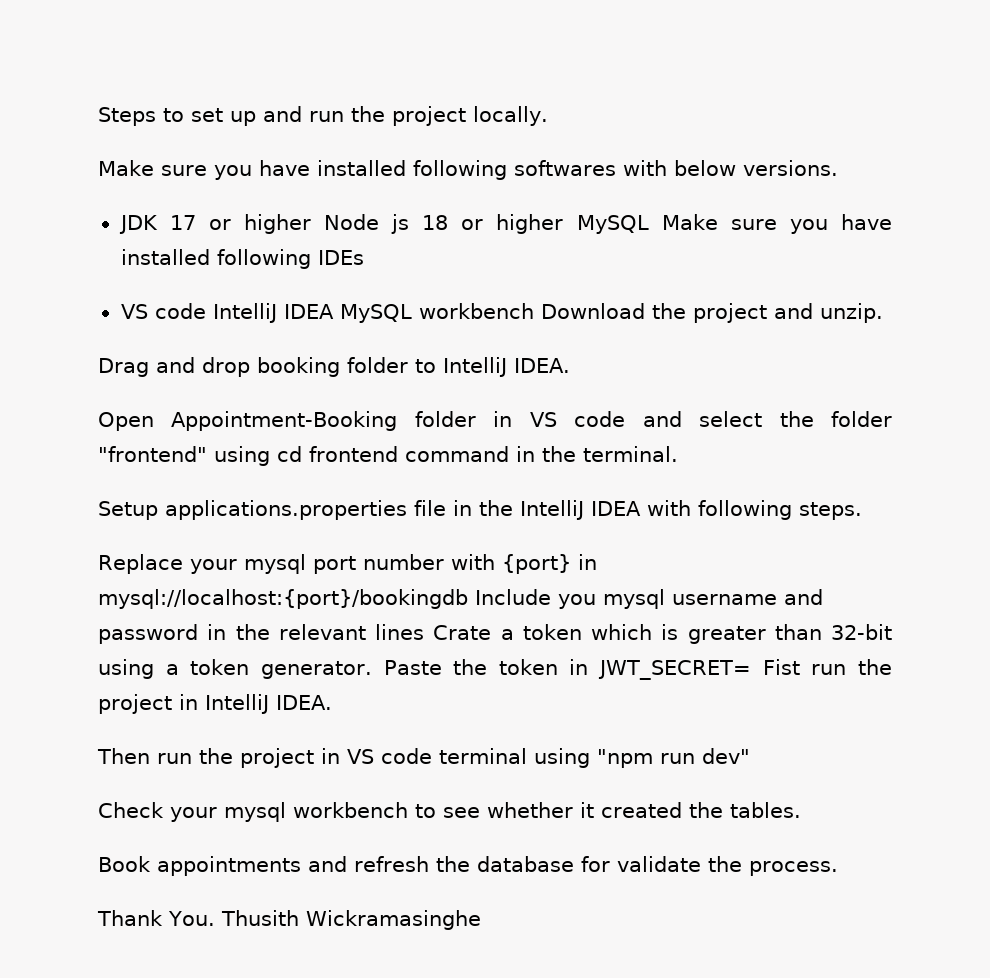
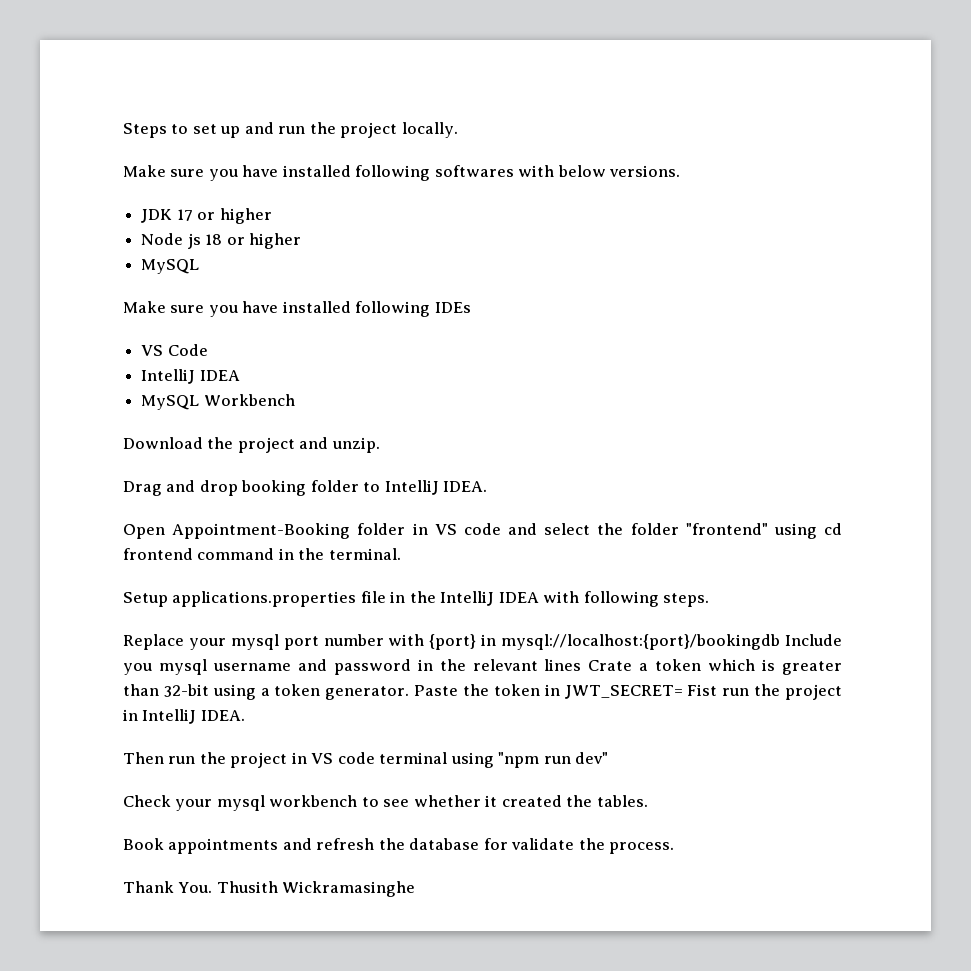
(311, 224) none -> (272, 216) //
[576,215,649,234] MySQL -> [141,259,200,274] // MySQL //
[154,303,534,323] code IntelliJ IDEA MySQL workbench -> [167,344,208,356] [141,369,240,384] [141,394,295,410] Code // IntelliJ IDEA // MySQL Workbench //

